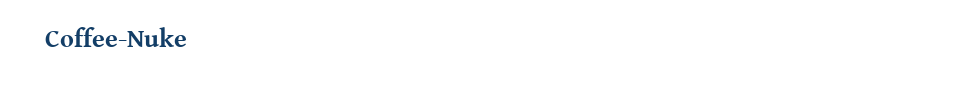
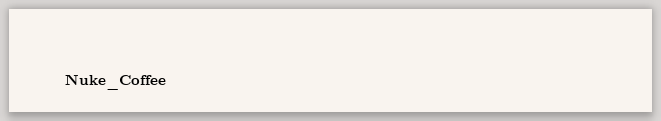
[45,27,187,47] Coffee-Nuke -> [65,74,166,90] Nuke_Coffee

